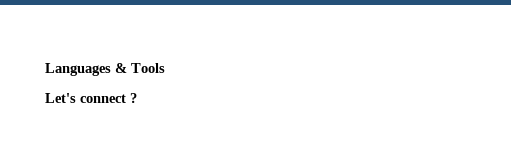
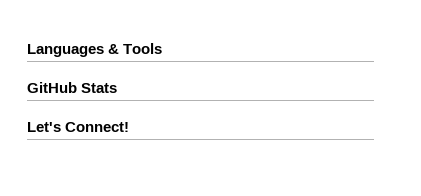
(165, 68) none -> [27,82,118,93] // GitHub Stats
[80,93,137,103] connect ? -> [65,122,130,132] Connect!

